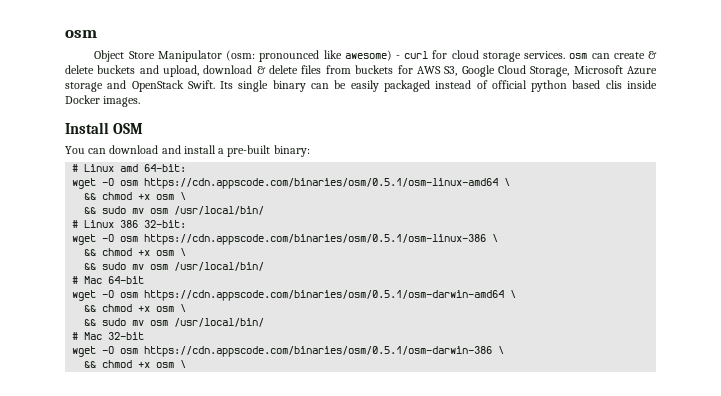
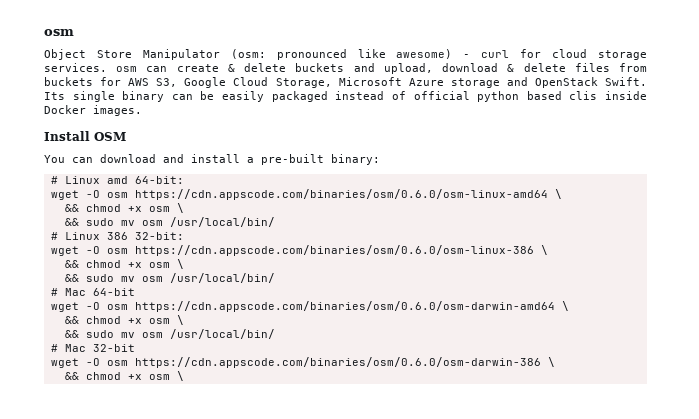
[144,178,499,189] https://cdn.appscode.com/binaries/osm/0.5.1/osm-linux-amd64 -> [134,189,548,200] https://cdn.appscode.com/binaries/osm/0.6.0/osm-linux-amd64
[144,234,487,245] https://cdn.appscode.com/binaries/osm/0.5.1/osm-linux-386 -> [134,245,534,256] https://cdn.appscode.com/binaries/osm/0.6.0/osm-linux-386
[144,290,505,301] https://cdn.appscode.com/binaries/osm/0.5.1/osm-darwin-amd64 -> [134,301,555,312] https://cdn.appscode.com/binaries/osm/0.6.0/osm-darwin-amd64
[144,346,493,357] https://cdn.appscode.com/binaries/osm/0.5.1/osm-darwin-386 -> [134,357,541,368] https://cdn.appscode.com/binaries/osm/0.6.0/osm-darwin-386

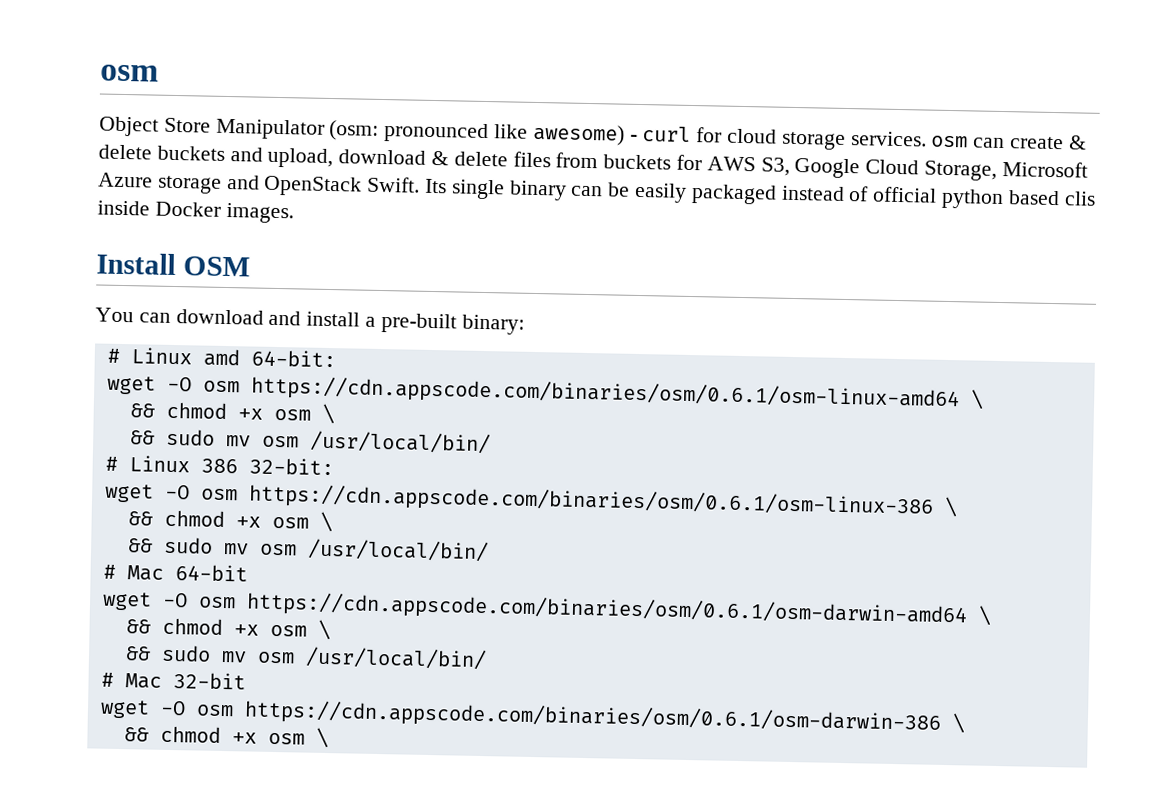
[134,189,548,200] https://cdn.appscode.com/binaries/osm/0.6.0/osm-linux-amd64 -> [250,375,960,412] https://cdn.appscode.com/binaries/osm/0.6.1/osm-linux-amd64
[134,245,534,256] https://cdn.appscode.com/binaries/osm/0.6.0/osm-linux-386 -> [247,483,934,519] https://cdn.appscode.com/binaries/osm/0.6.1/osm-linux-386
[134,301,555,312] https://cdn.appscode.com/binaries/osm/0.6.0/osm-darwin-amd64 -> [245,591,968,628] https://cdn.appscode.com/binaries/osm/0.6.1/osm-darwin-amd64
[134,357,541,368] https://cdn.appscode.com/binaries/osm/0.6.0/osm-darwin-386 -> [243,699,942,735] https://cdn.appscode.com/binaries/osm/0.6.1/osm-darwin-386

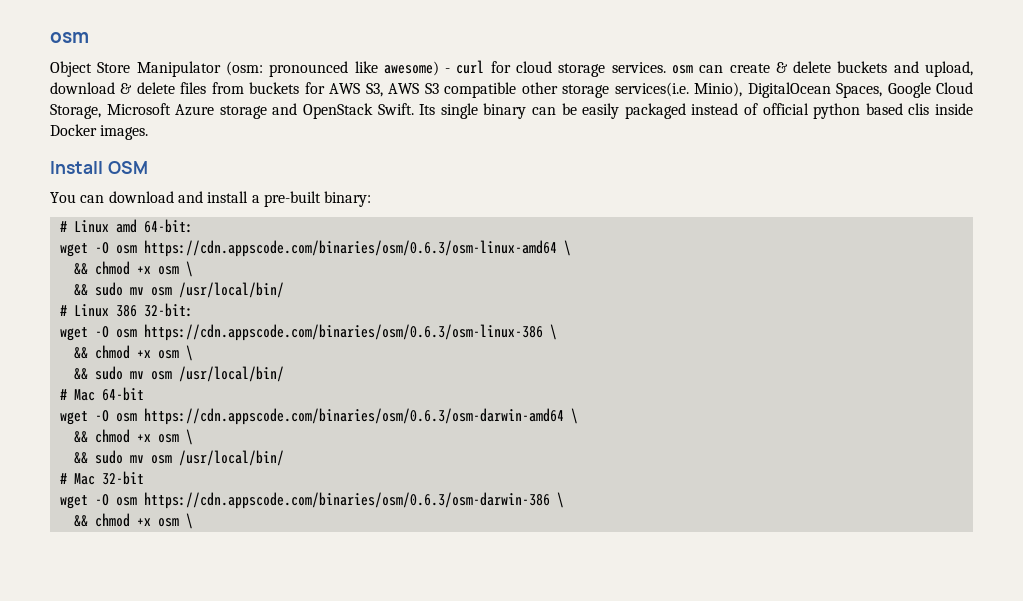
(790, 166) none -> [388,82,883,98] AWS S3 compatible other storage services(i.e. Minio), DigitalOcean Spaces,
[250,375,960,412] https://cdn.appscode.com/binaries/osm/0.6.1/osm-linux-amd64 -> [143,240,557,257] https://cdn.appscode.com/binaries/osm/0.6.3/osm-linux-amd64
[247,483,934,519] https://cdn.appscode.com/binaries/osm/0.6.1/osm-linux-386 -> [143,324,543,341] https://cdn.appscode.com/binaries/osm/0.6.3/osm-linux-386
[245,591,968,628] https://cdn.appscode.com/binaries/osm/0.6.1/osm-darwin-amd64 -> [143,408,564,425] https://cdn.appscode.com/binaries/osm/0.6.3/osm-darwin-amd64
[243,699,942,735] https://cdn.appscode.com/binaries/osm/0.6.1/osm-darwin-386 -> [143,492,550,509] https://cdn.appscode.com/binaries/osm/0.6.3/osm-darwin-386

